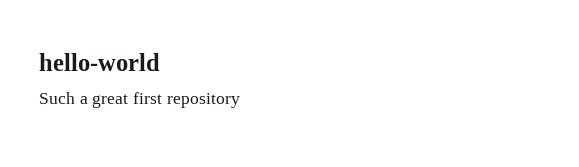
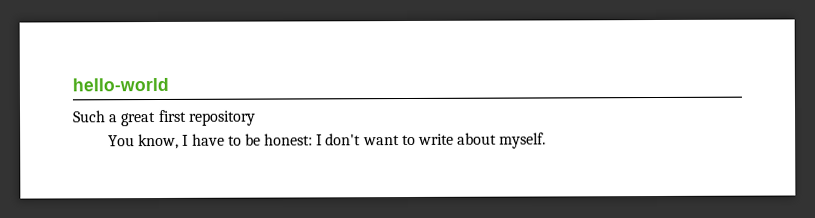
(240, 100) none -> [107,132,547,150] // You know, I have to be honest: I don't want to write about myself.

